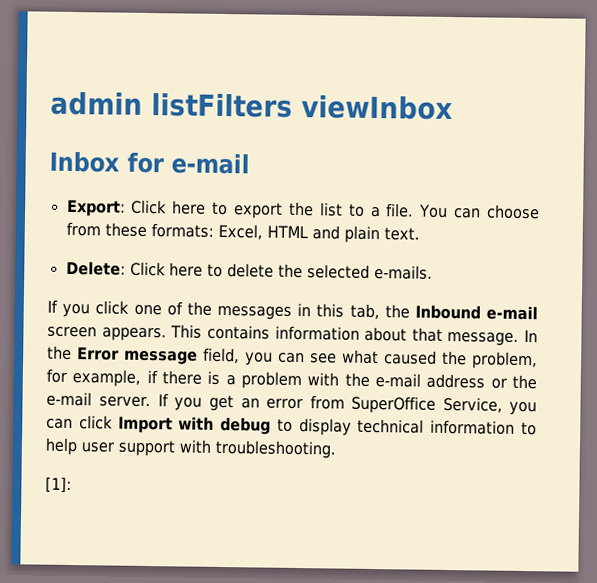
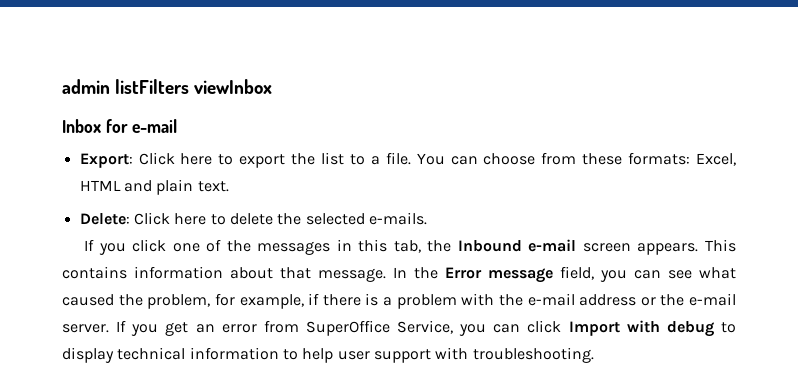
[45,476,72,494] // [1]: -> (594, 355) none

